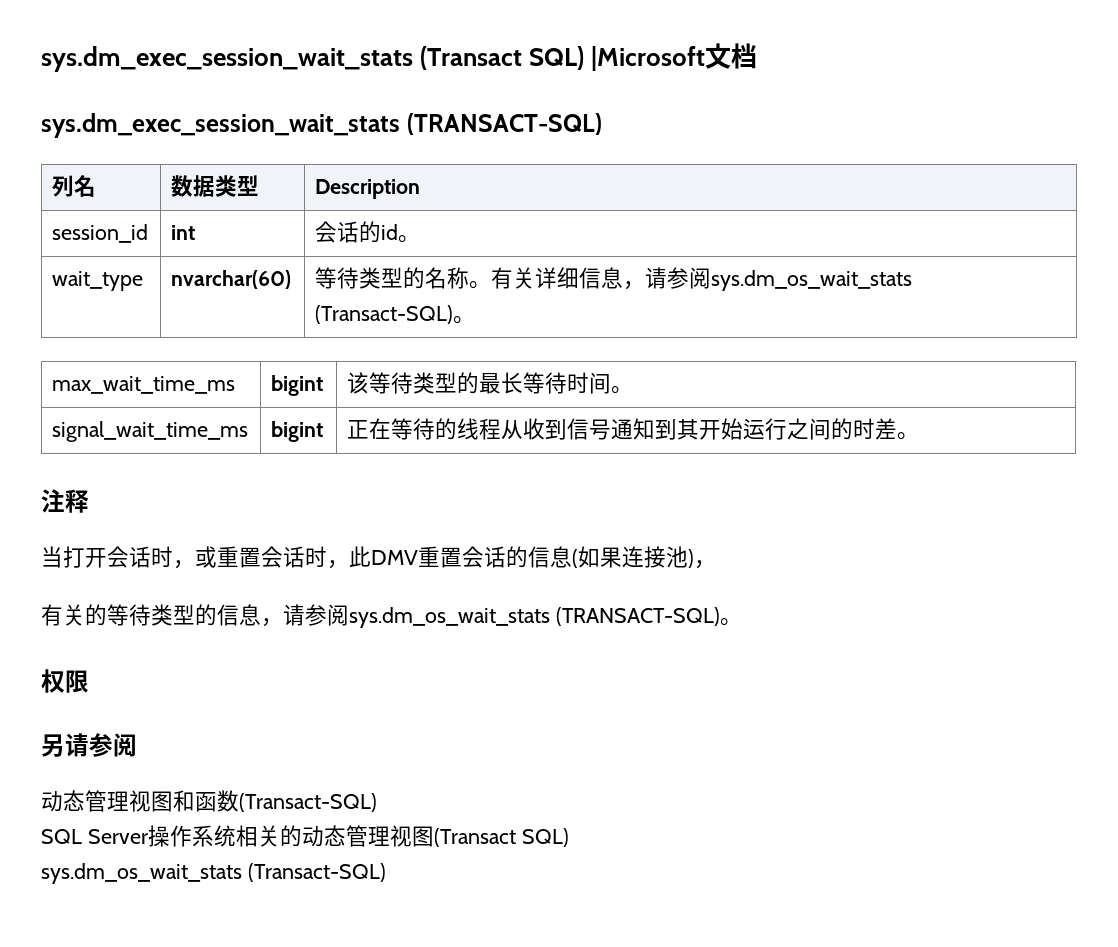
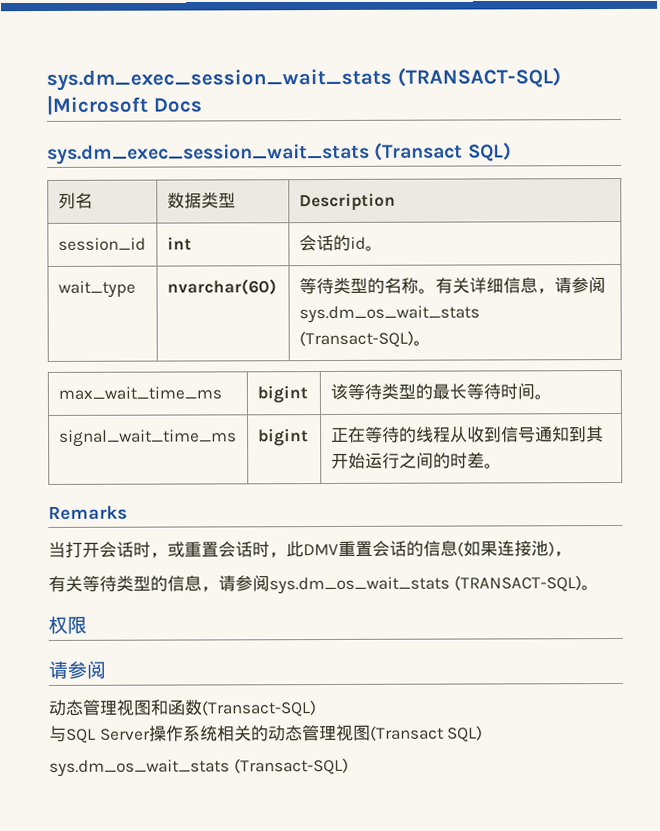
[41,43,758,72] [41,113,602,138] sys.dm_exec_session_wait_stats (Transact SQL) |Microsoft文档 // sys.dm_exec_session_wait_stats (TRANSACT-SQL) -> [46,67,561,91] [46,95,202,115] [47,142,512,164] sys.dm_exec_session_wait_stats (TRANSACT-SQL) |Microsoft Docs // sys.dm_exec_session_wait_stats (Transact SQL)
[41,489,89,513] 注释 -> [48,505,128,520] Remarks
[85,604,107,626] 的 -> (83, 583) none
[41,734,65,757] 另 -> (87, 625) none
(377, 802) none -> [49,725,67,742] 与

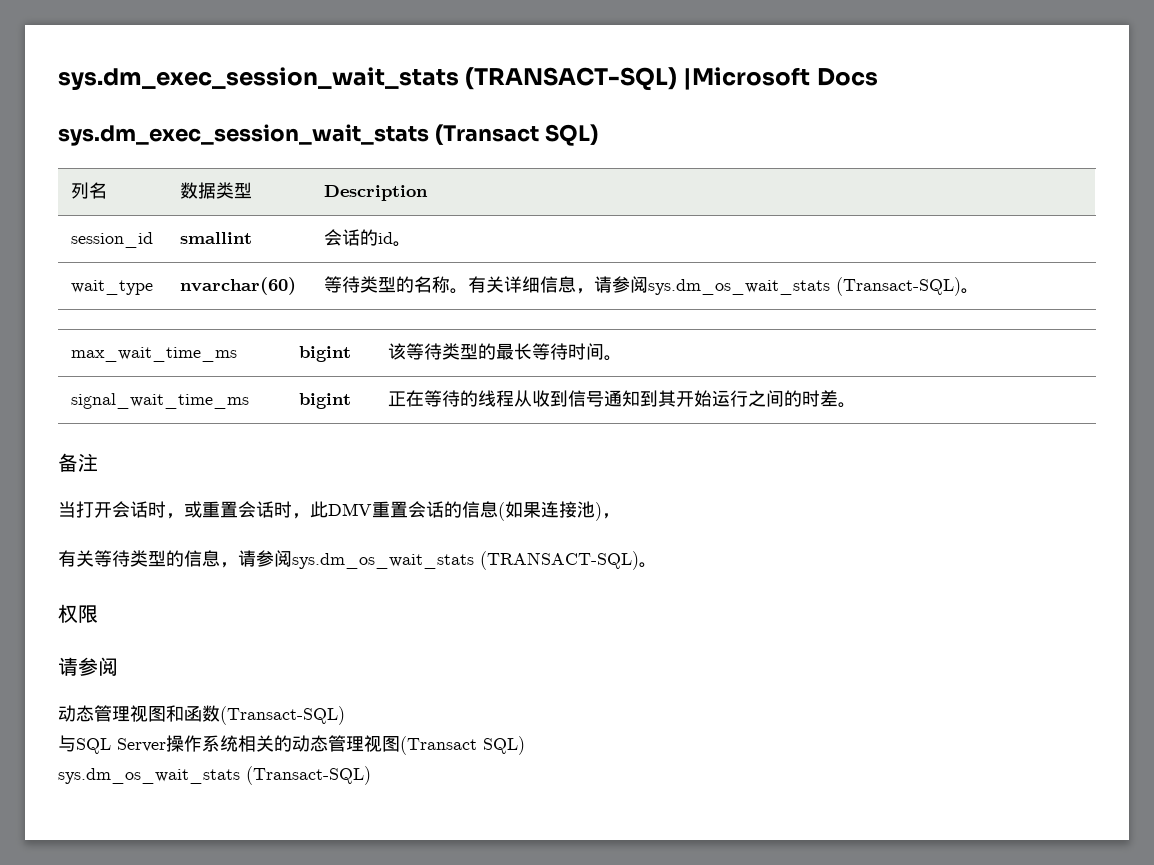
[166,236,192,251] int -> [180,232,253,244] smallint
[48,505,128,520] Remarks -> [58,453,98,472] 备注

